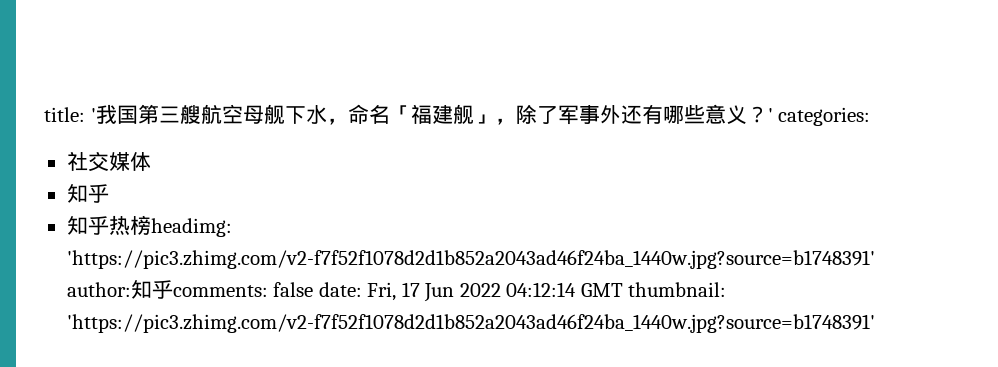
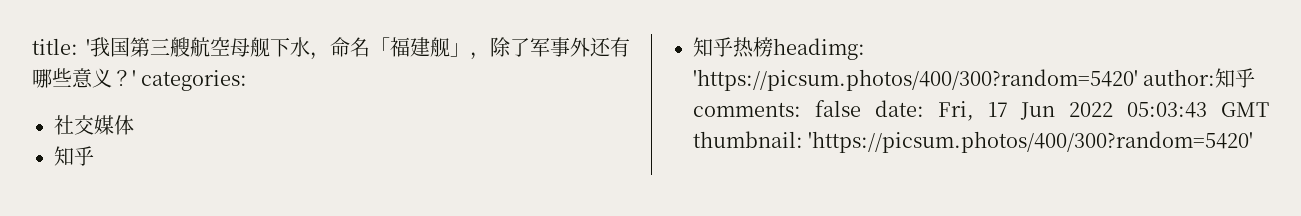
[66,250,875,269] 'https://pic3.zhimg.com/v2-f7f52f1078d2d1b852a2043ad46f24ba_1440w.jpg?source=b1748391' -> [693,69,1138,91] 'https://picsum.photos/400/300?random=5420'
[506,282,577,297] 04:12:14 -> [1127,102,1208,118] 05:03:43
[66,314,875,333] 'https://pic3.zhimg.com/v2-f7f52f1078d2d1b852a2043ad46f24ba_1440w.jpg?source=b1748391' -> [808,131,1254,153] 'https://picsum.photos/400/300?random=5420'

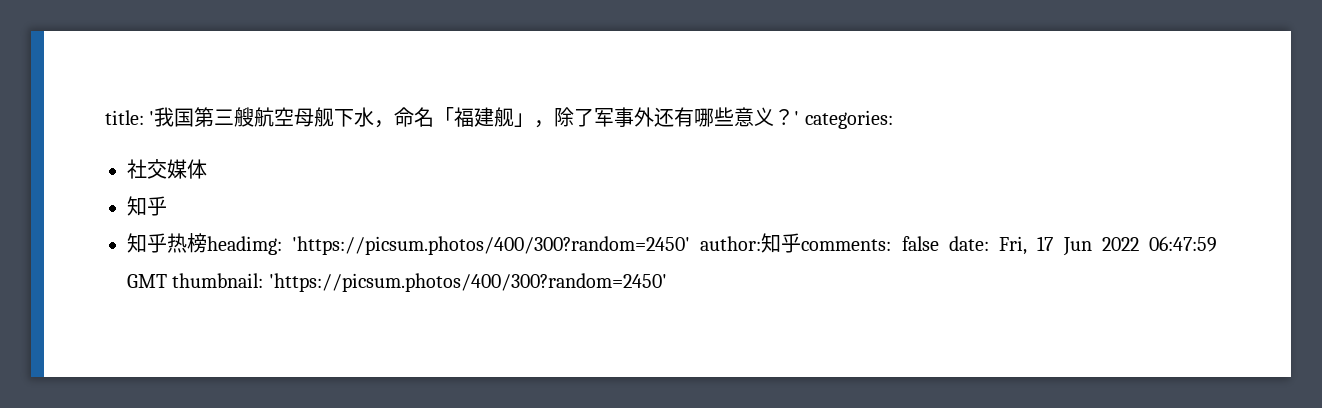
[693,69,1138,91] 'https://picsum.photos/400/300?random=5420' -> [292,236,691,255] 'https://picsum.photos/400/300?random=2450'
[1127,102,1208,118] 05:03:43 -> [1149,236,1218,252] 06:47:59
[808,131,1254,153] 'https://picsum.photos/400/300?random=5420' -> [268,273,667,292] 'https://picsum.photos/400/300?random=2450'

